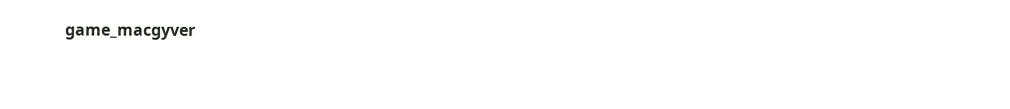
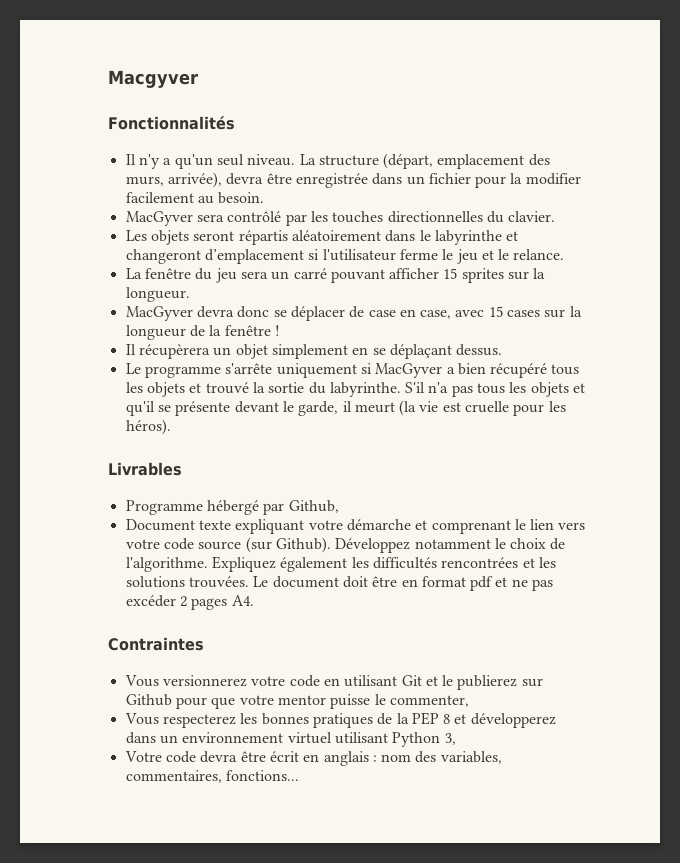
[65,26,196,40] game_macgyver -> [108,70,198,88] [108,116,235,130] [125,153,550,169] [125,172,581,188] [125,192,265,204] [125,211,556,226] [125,230,519,245] [125,249,565,264] [125,268,546,283] [125,287,190,302] [125,306,582,321] [125,325,280,340] [125,344,503,359] [125,363,580,378] [125,382,586,397] [125,400,566,416] [125,419,171,435] [108,462,182,476] [125,500,339,515] [125,519,586,534] [125,537,566,553] [125,556,556,572] [125,576,554,591] [125,595,254,610] [108,637,204,651] [124,675,543,690] [125,694,469,709] [124,712,556,728] [125,732,456,747] [124,751,502,766] [125,770,299,783] Macgyver // Fonctionnalités // Il n'y a qu'un seul niveau. La structure (départ, emplacement des murs, arrivée), devra être enregistrée dans un fichier pour la modifier facilement au besoin. // MacGyver sera contrôlé par les touches directionnelles du clavier. // Les objets seront répartis aléatoirement dans le labyrinthe et changeront d’emplacement si l'utilisateur ferme le jeu et le relance. // La fenêtre du jeu sera un carré pouvant afficher 15 sprites sur la longueur. // MacGyver devra donc se déplacer de case en case, avec 15 cases sur la longueur de la fenêtre ! // Il récupèrera un objet simplement en se déplaçant dessus. // Le programme s'arrête uniquement si MacGyver a bien récupéré tous les objets et trouvé la sortie du labyrinthe. S'il n'a pas tous les objets et qu'il se présente devant le garde, il meurt (la vie est cruelle pour les héros). // Livrables // Programme hébergé par Github, // Document texte expliquant votre démarche et comprenant le lien vers votre code source (sur Github). Développez notamment le choix de l'algorithme. Expliquez également les difficultés rencontrées et les solutions trouvées. Le document doit être en format pdf et ne pas excéder 2 pages A4. // Contraintes // Vous versionnerez votre code en utilisant Git et le publierez sur Github pour que votre mentor puisse le commenter, // Vous respecterez les bonnes pratiques de la PEP 8 et développerez dans un environnement virtuel utilisant Python 3, // Votre code devra être écrit en anglais : nom des variables, commentaires, fonctions...

